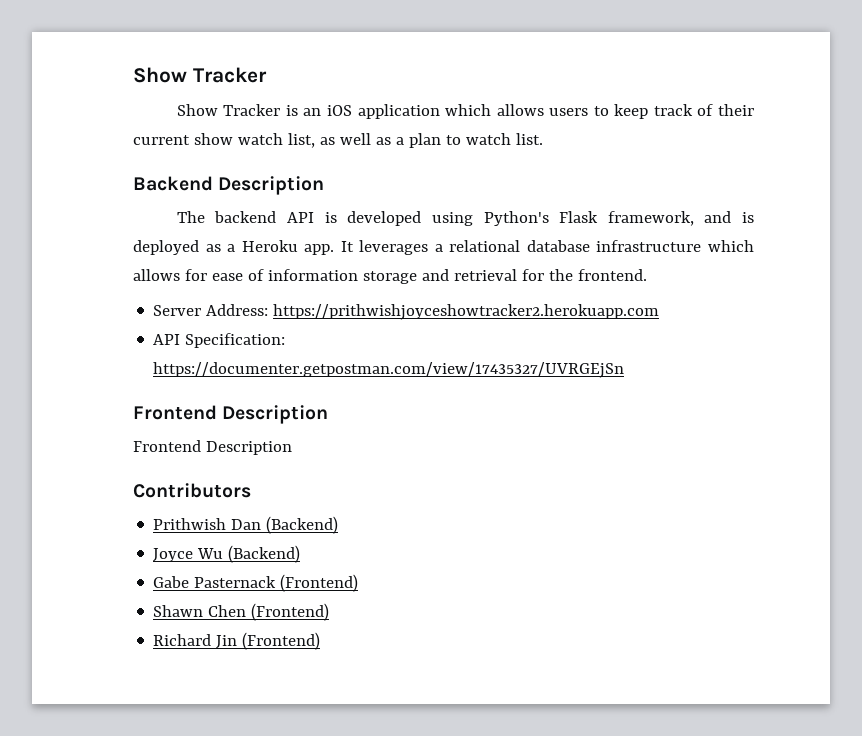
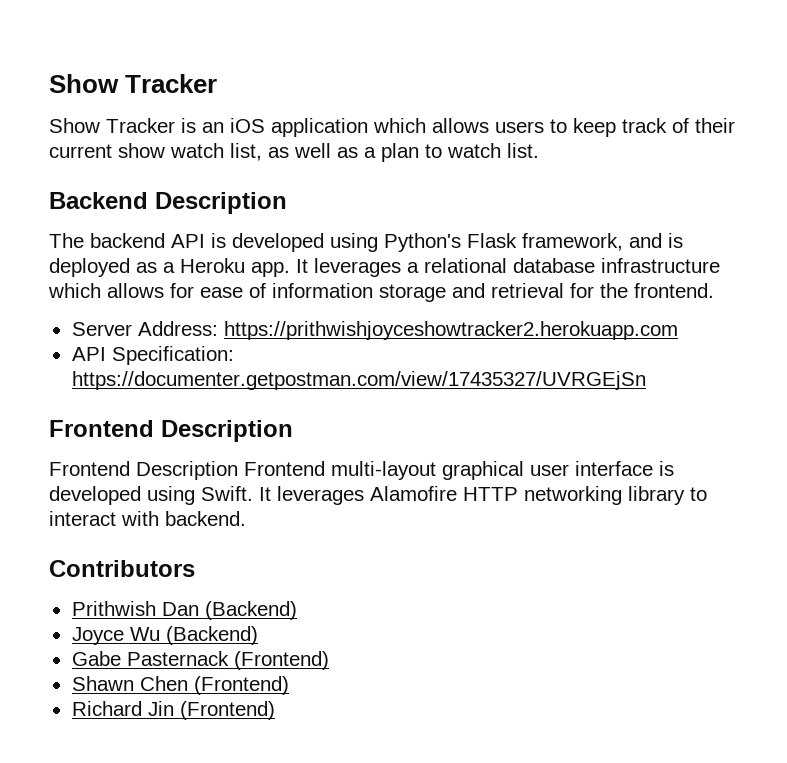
(292, 448) none -> [244,461,674,480] [49,486,707,505] [49,511,246,526] Frontend multi-layout graphical user interface is developed using Swift. It leverages Alamofire HTTP networking library to interact with backend.

